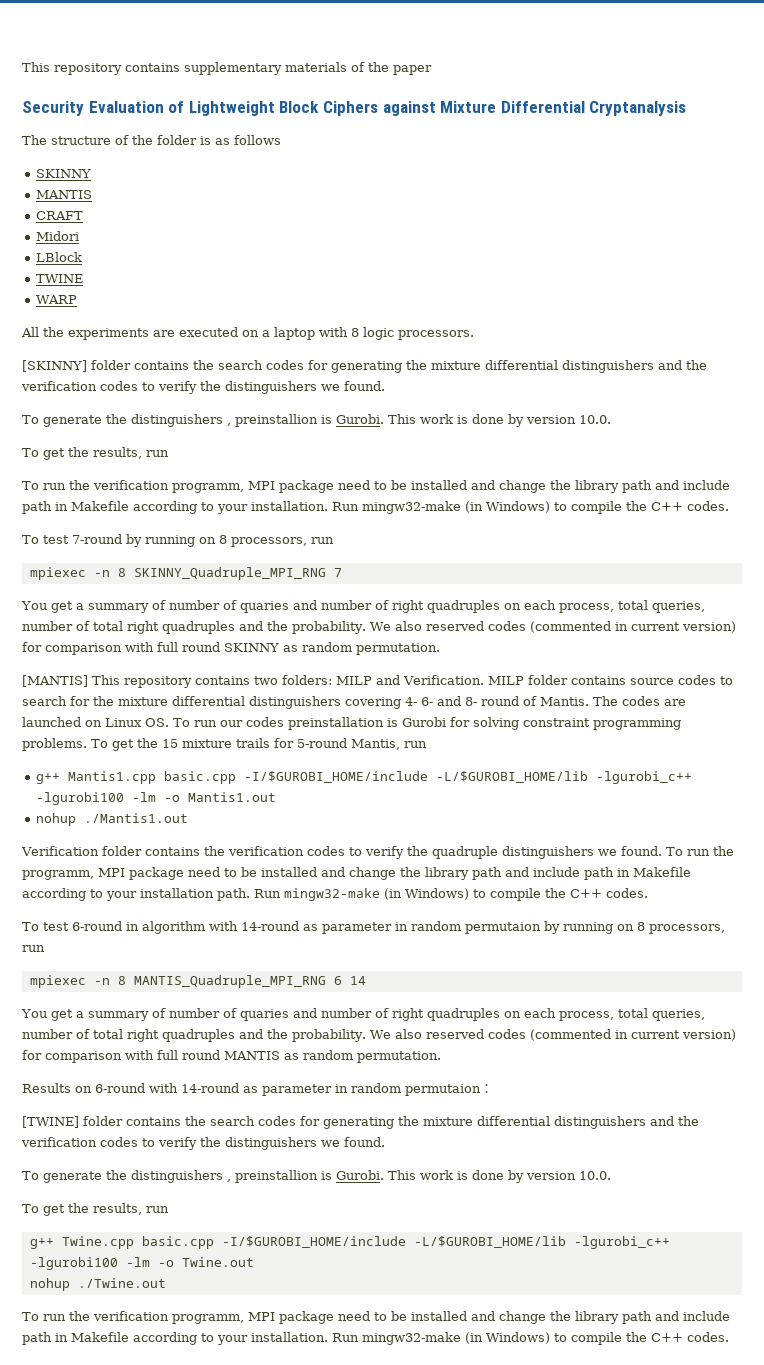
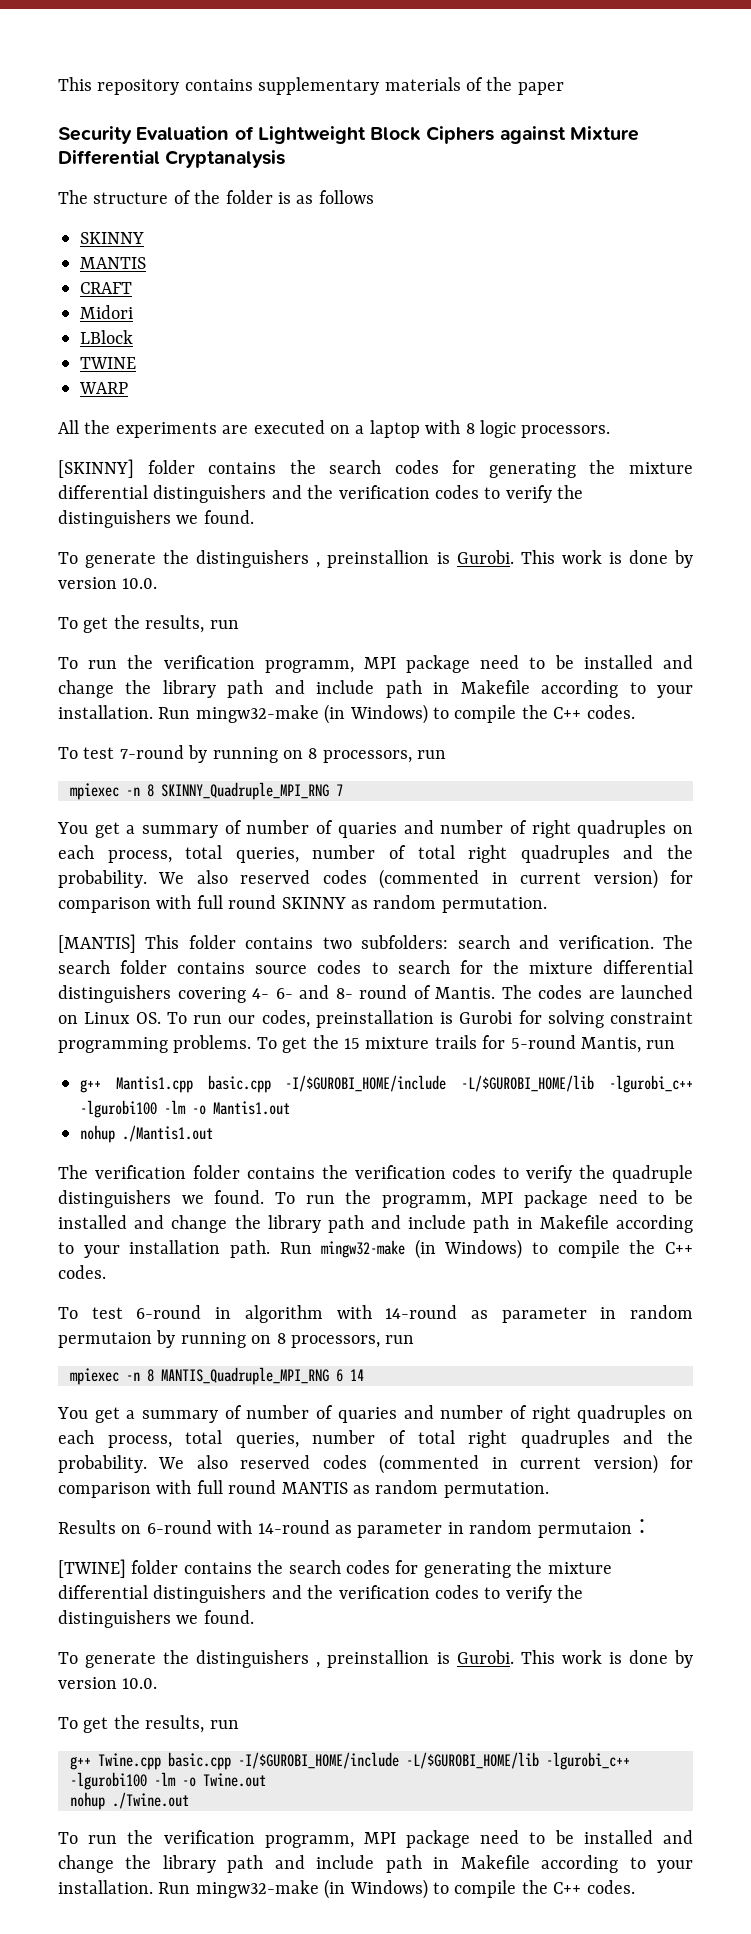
[124,676,192,688] repository -> [188,935,236,949] folder
[282,675,524,685] folders: MILP and Verification. MILP -> [361,935,694,949] [58,960,110,974] subfolders: search and verification. The search
[245,717,284,727] codes -> [261,1010,310,1028] codes,
[21,846,99,856] Verification -> [58,1165,186,1179] The verification

